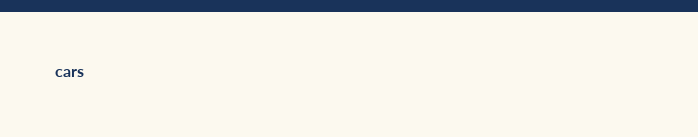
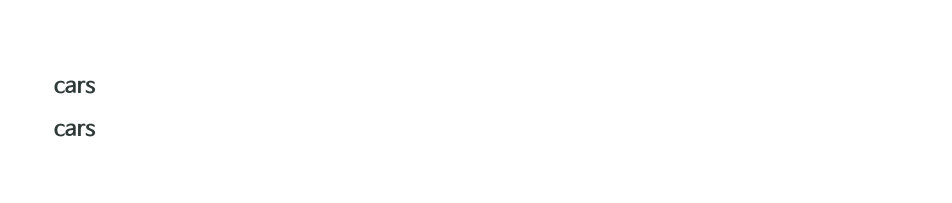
[55,69,84,77] cars -> [54,80,96,94] [54,123,96,137] cars // cars

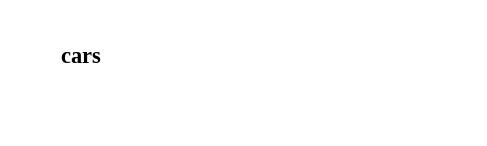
[54,80,96,94] [54,123,96,137] cars // cars -> [61,52,101,63] cars

